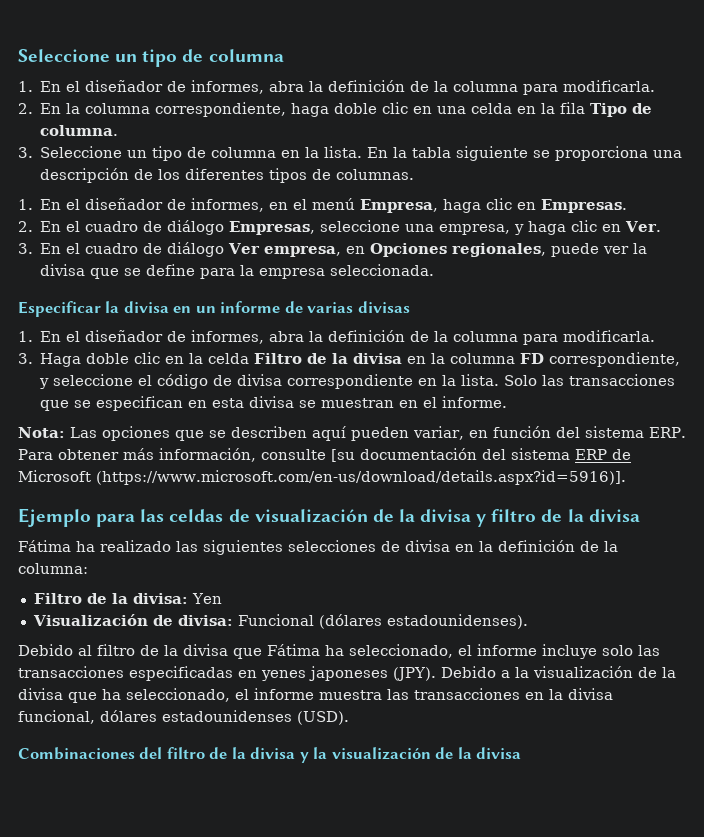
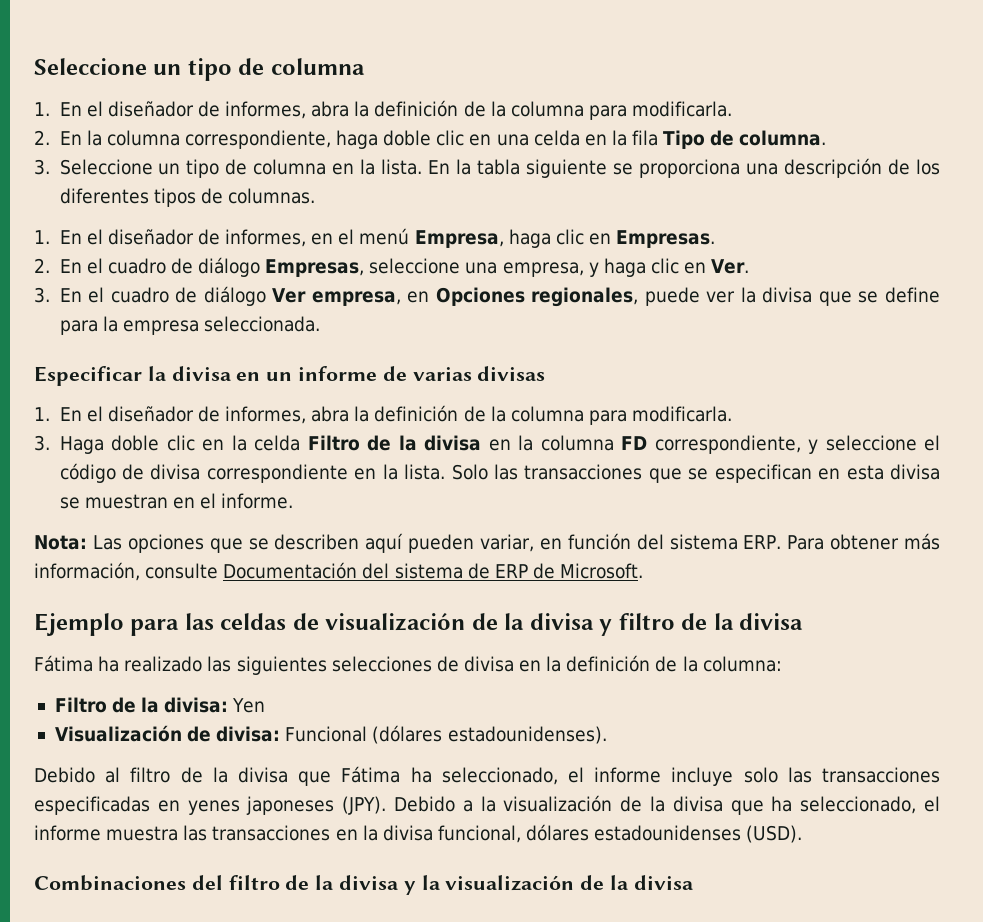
[331,448,570,462] [su documentación del sistema -> [223,562,490,579] Documentación del sistema de
[18,470,626,485] Microsoft (https://www.microsoft.com/en-us/download/details.aspx?id=5916)]. -> [560,563,644,579] Microsoft.

